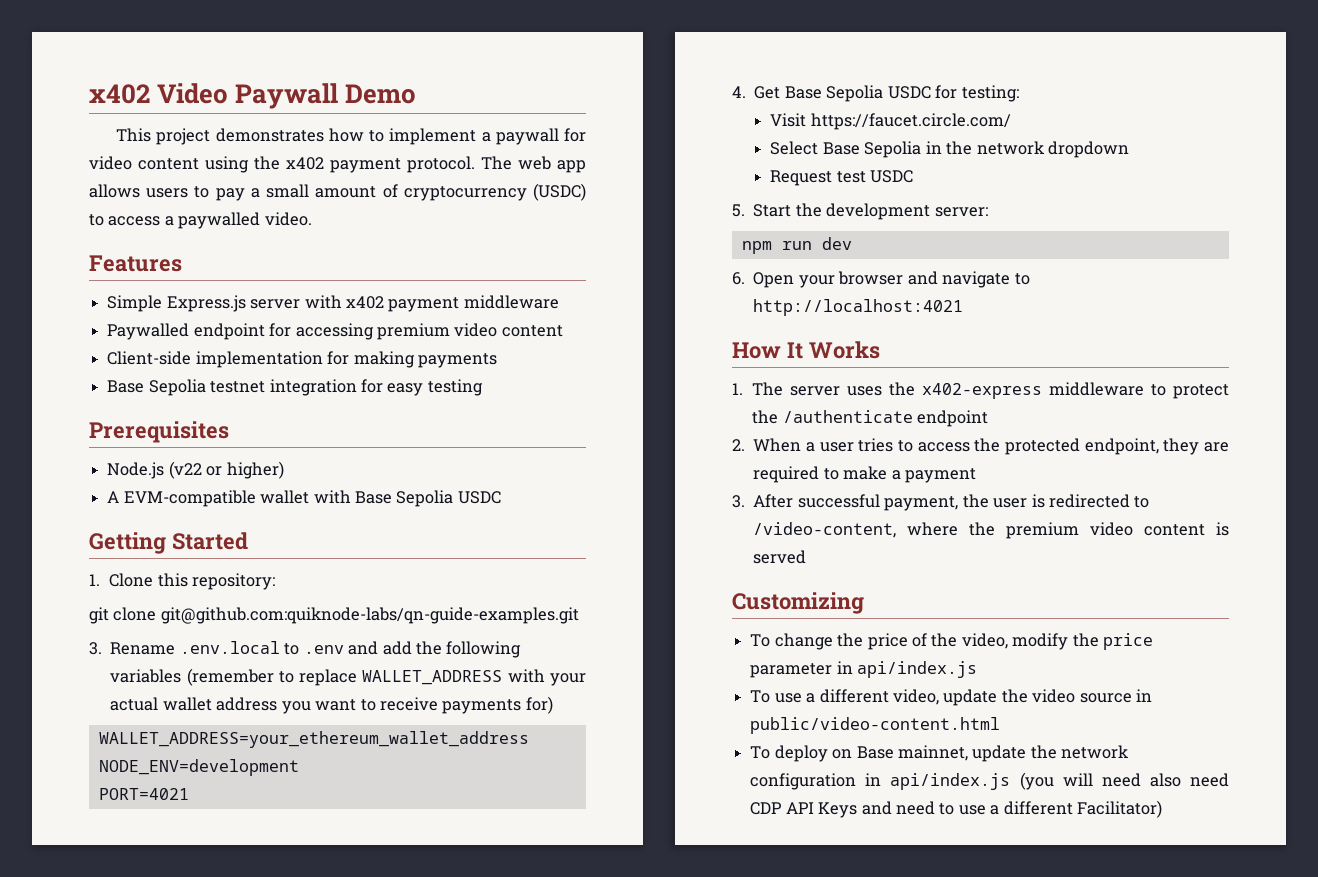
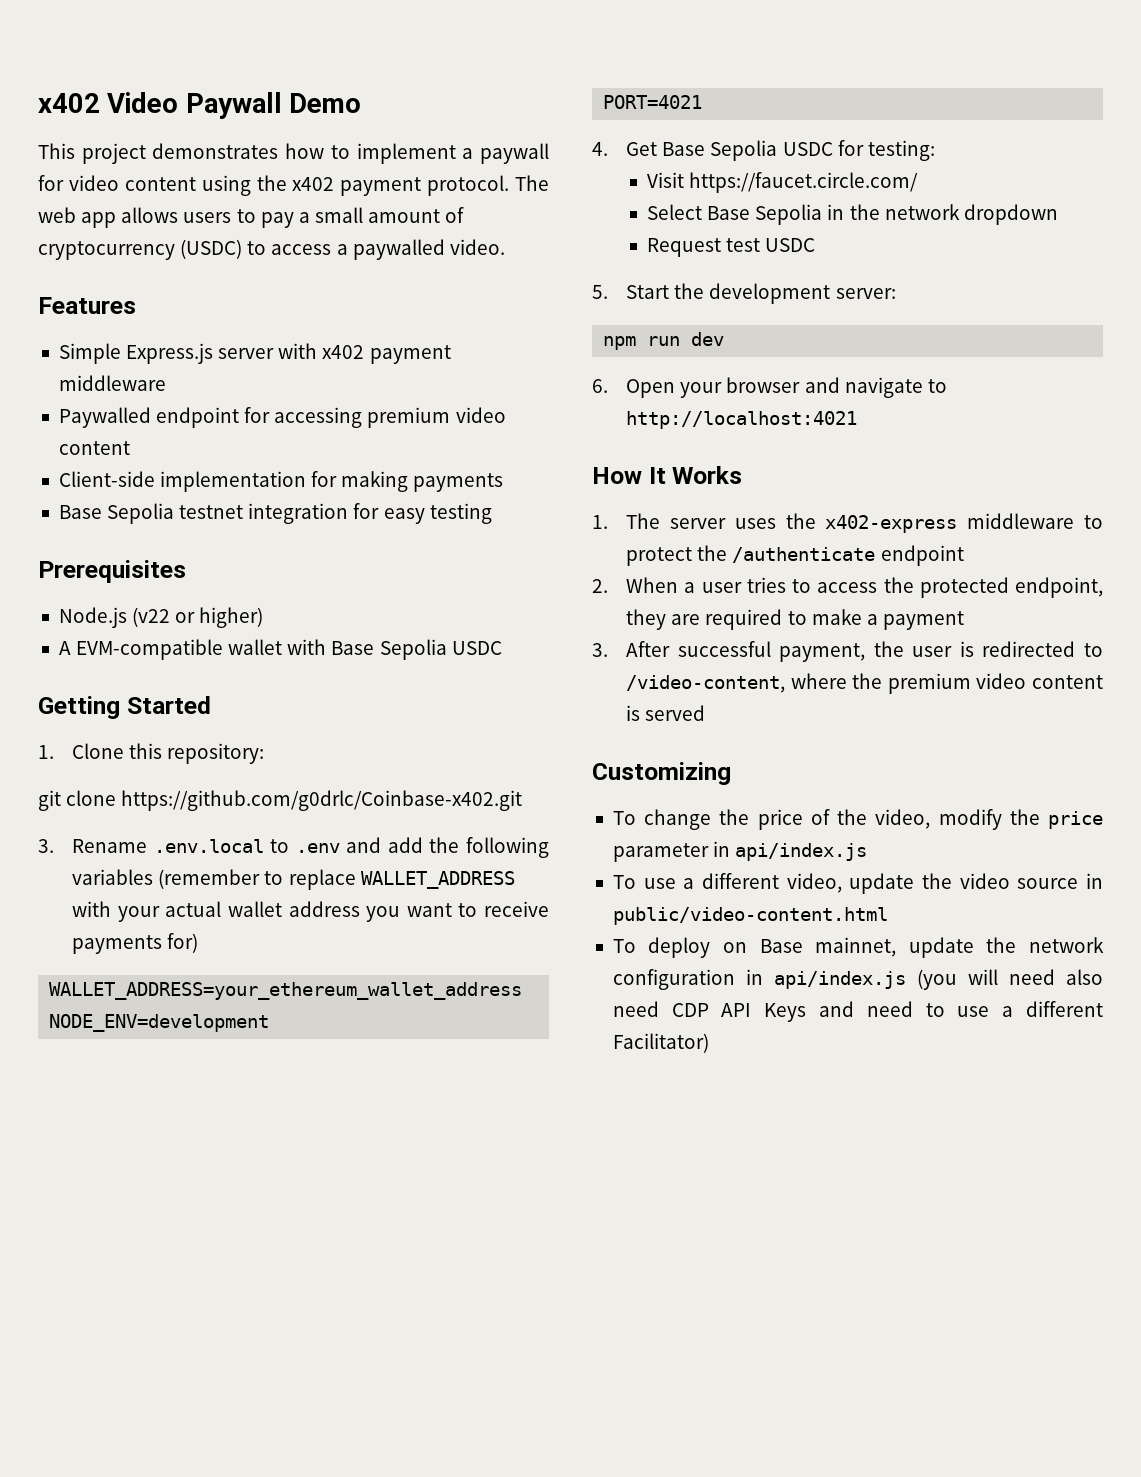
[160,607,579,624] git@github.com:quiknode-labs/qn-guide-examples.git -> [121,790,523,811] https://github.com/g0drlc/Coinbase-x402.git

